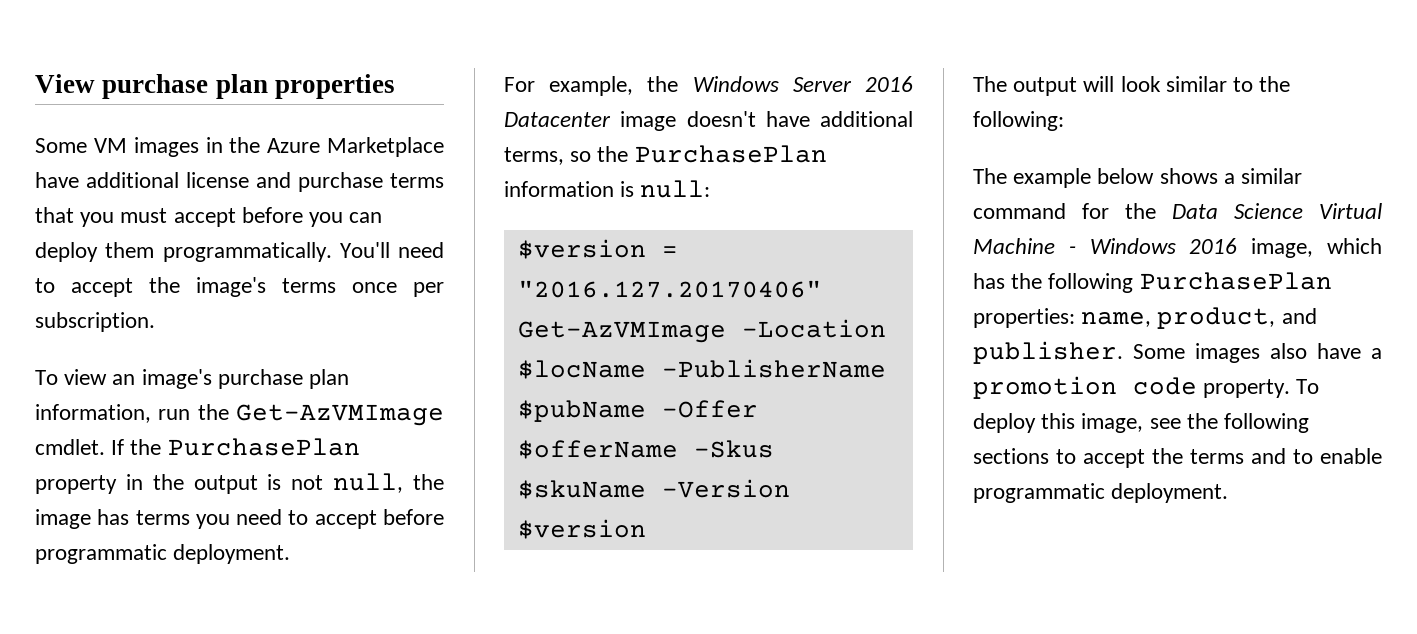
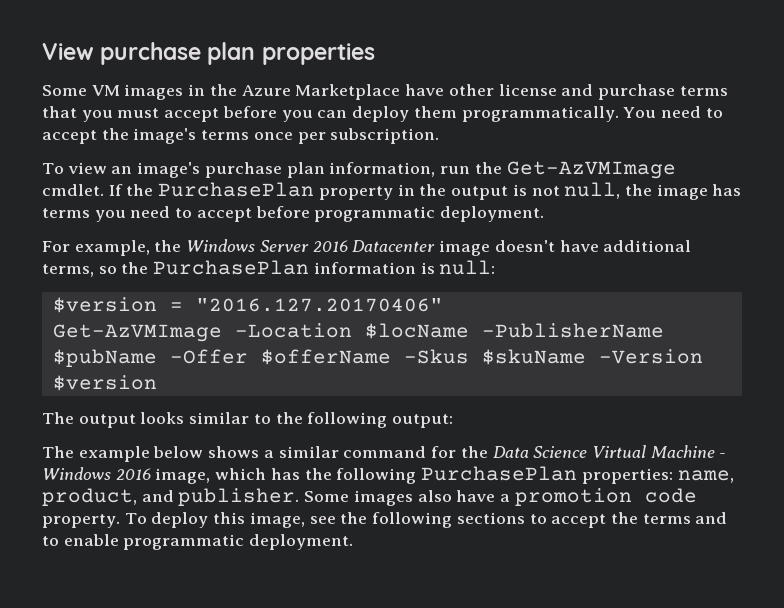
[86,172,179,188] additional -> [448,84,494,96] other
[339,242,390,258] You'll -> [623,107,657,118] You
[1083,76,1161,92] will look -> [140,412,185,424] looks
[973,111,1064,131] following: -> [307,412,454,428] following output:

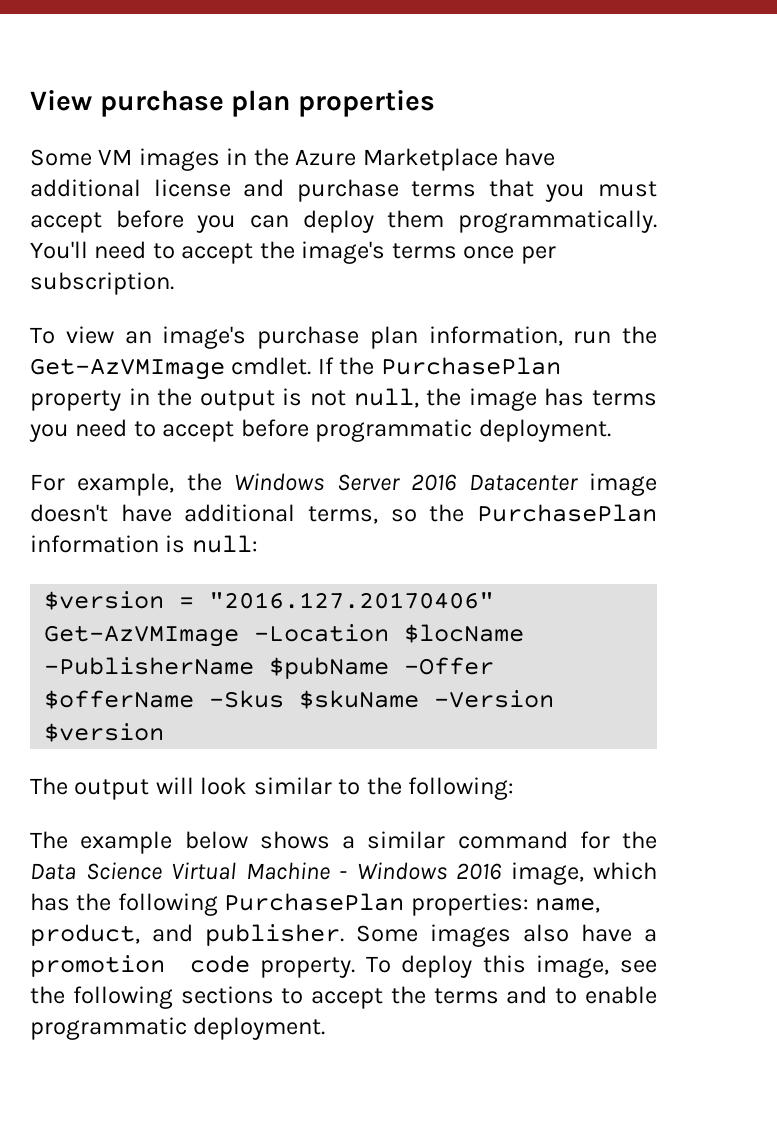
[448,84,494,96] other -> [30,179,141,197] additional
[623,107,657,118] You -> [30,241,88,259] You'll
[140,412,185,424] looks -> [155,777,248,795] will look
[307,412,454,428] following output: -> [408,777,515,800] following:

